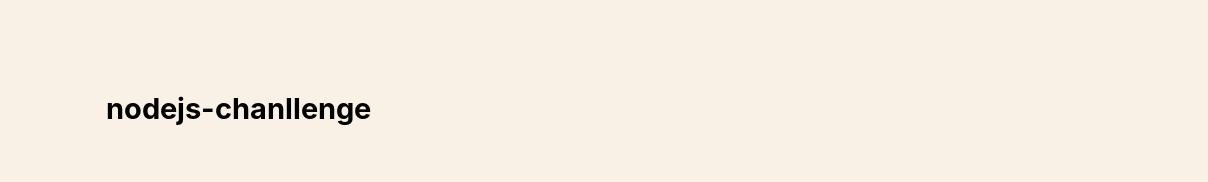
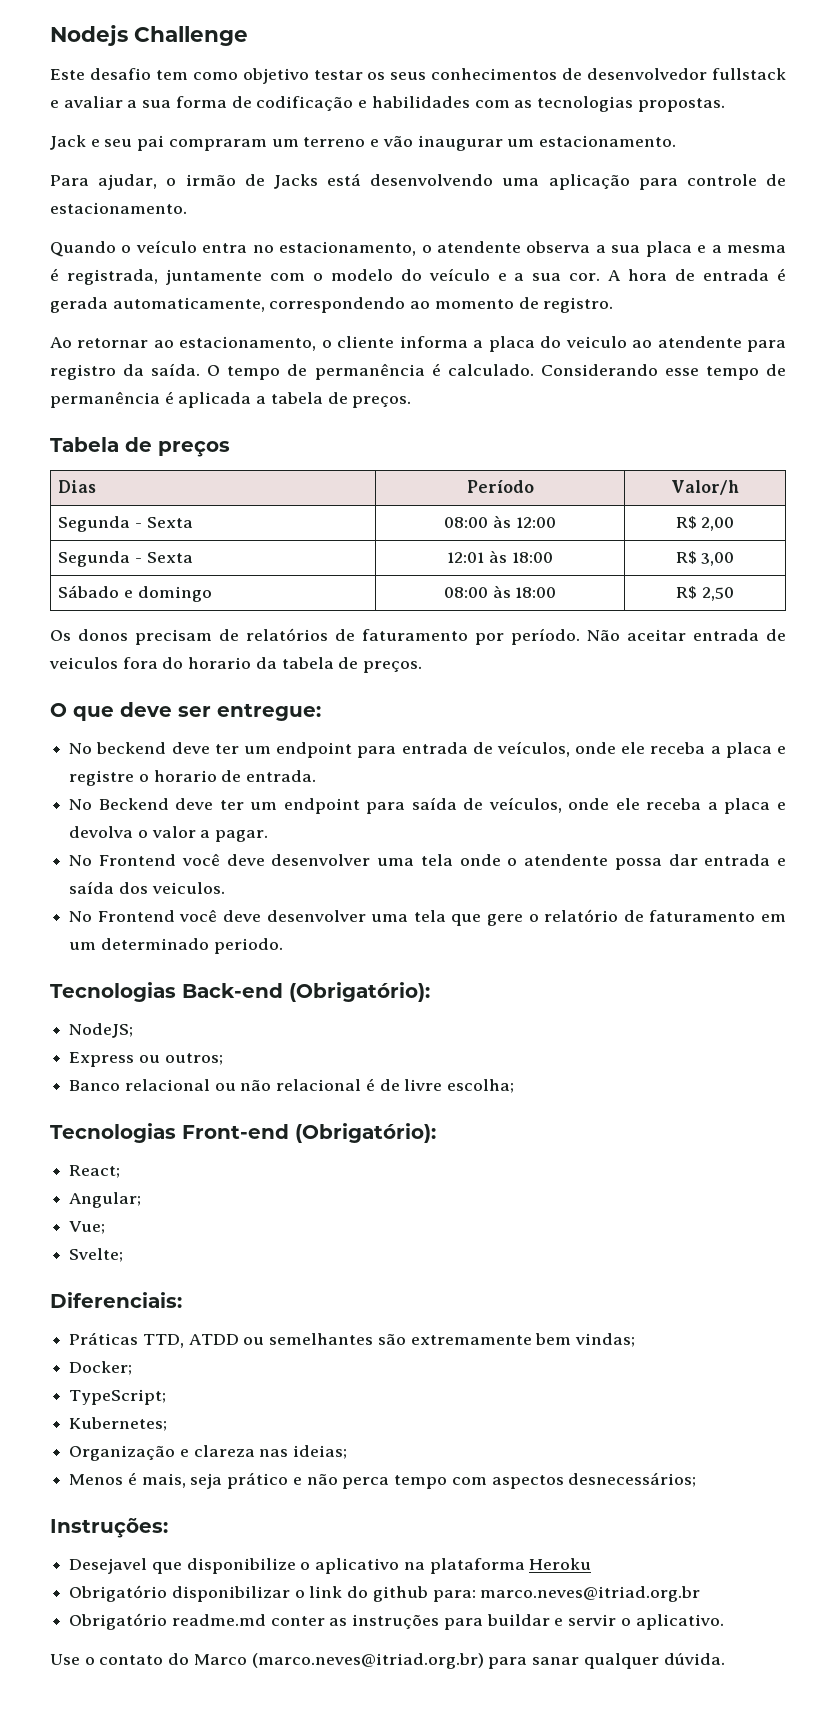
[106,96,371,126] nodejs-chanllenge -> [50,25,248,46] [50,68,786,84] [50,96,725,112] [50,135,676,151] [50,173,786,190] [50,202,187,214] [50,240,787,257] [50,268,786,285] [50,297,614,313] [50,336,786,352] [50,363,787,380] [50,391,412,408] [50,437,230,457] [58,480,97,493] [466,480,534,493] [671,480,740,495] [58,516,193,532] [444,515,556,528] [675,516,735,531] [58,551,193,567] [447,550,553,563] [675,551,735,566] [58,585,212,602] [443,585,557,598] [676,586,734,601] [50,628,786,645] [49,657,423,673] [50,702,321,721] [69,741,786,758] [69,770,317,786] [69,797,786,814] [69,826,269,842] [69,853,786,870] [69,881,225,894] [69,909,786,926] [69,938,283,954] [50,982,430,1002] [69,1023,134,1038] [69,1052,223,1067] [69,1078,515,1093] [50,1123,436,1143] [69,1165,121,1178] [69,1192,142,1208] [69,1221,106,1234] [69,1248,124,1262] [50,1292,182,1308] [69,1332,636,1348] [69,1361,133,1375] [69,1389,167,1405] [69,1417,168,1431] [69,1445,348,1461] [69,1472,697,1489] [50,1518,168,1538] [69,1558,592,1574] [69,1585,701,1602] [69,1613,724,1630] [50,1653,725,1669] Nodejs Challenge // Este desafio tem como objetivo testar os seus conhecimentos de desenvolvedor fullstack e avaliar a sua forma de codificação e habilidades com as tecnologias propostas. // Jack e seu pai compraram um terreno e vão inaugurar um estacionamento. // Para ajudar, o irmão de Jacks está desenvolvendo uma aplicação para controle de estacionamento. // Quando o veículo entra no estacionamento, o atendente observa a sua placa e a mesma é registrada, juntamente com o modelo do veículo e a sua cor. A hora de entrada é gerada automaticamente, correspondendo ao momento de registro. // Ao retornar ao estacionamento, o cliente informa a placa do veiculo ao atendente para registro da saída. O tempo de permanência é calculado. Considerando esse tempo de permanência é aplicada a tabela de preços. // Tabela de preços // Dias | Período | Valor/h // Segunda - Sexta | 08:00 às 12:00 | R$ 2,00 // Segunda - Sexta | 12:01 às 18:00 | R$ 3,00 // Sábado e domingo | 08:00 às 18:00 | R$ 2,50 // Os donos precisam de relatórios de faturamento por período. Não aceitar entrada de veiculos fora do horario da tabela de preços. // O que deve ser entregue: // No beckend deve ter um endpoint para entrada de veículos, onde ele receba a placa e registre o horario de entrada. // No Beckend deve ter um endpoint para saída de veículos, onde ele receba a placa e devolva o valor a pagar. // No Frontend você deve desenvolver uma tela onde o atendente possa dar entrada e saída dos veiculos. // No Frontend você deve desenvolver uma tela que gere o relatório de faturamento em um determinado periodo. // Tecnologias Back-end (Obrigatório): // NodeJS; // Express ou outros; // Banco relacional ou não relacional é de livre escolha; // Tecnologias Front-end (Obrigatório): // React; // Angular; // Vue; // Svelte; // Diferenciais: // Práticas TTD, ATDD ou semelhantes são extremamente bem vindas; // Docker; // TypeScript; // Kubernetes; // Organização e clareza nas ideias; // Menos é mais, seja prático e não perca tempo com aspectos desnecessários; // Instruções: // Desejavel que disponibilize o aplicativo na plataforma Heroku // Obrigatório disponibilizar o link do github para: marco.neves@itriad.org.br // Obrigatório readme.md conter as instruções para buildar e servir o aplicativo. // Use o contato do Marco (marco.neves@itriad.org.br) para sanar qualquer dúvida.

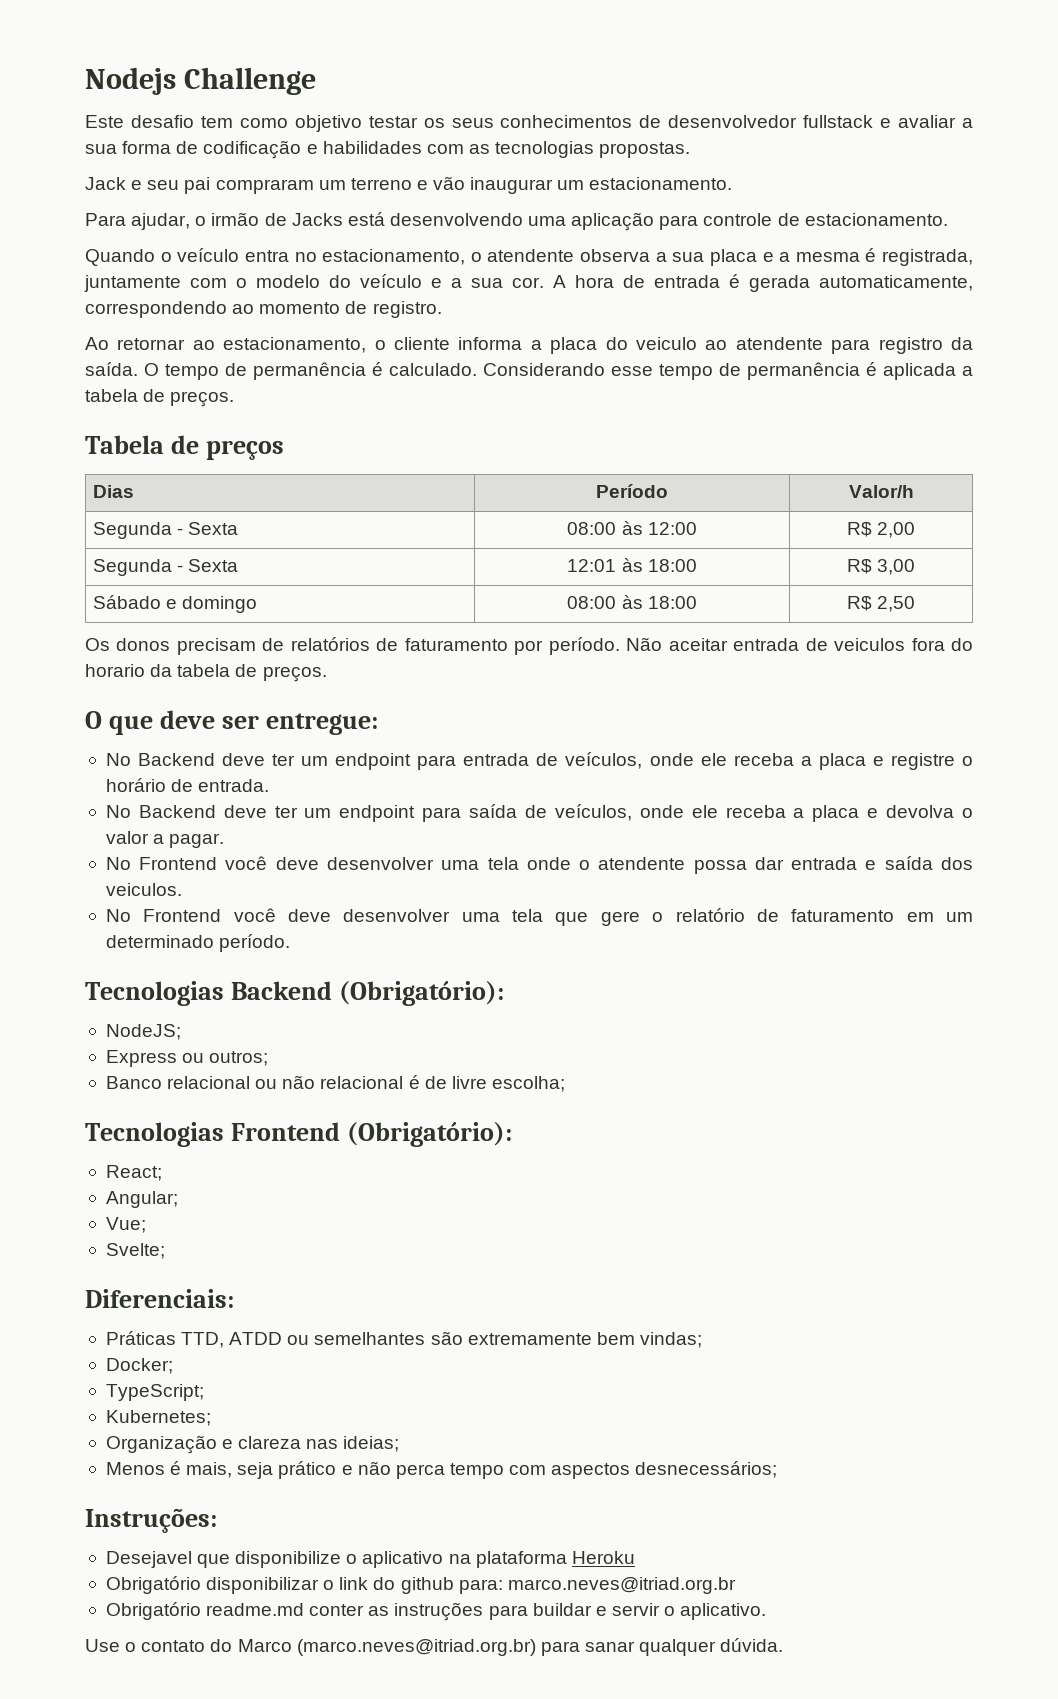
[96,742,167,754] beckend -> [137,753,215,766] Backend
[153,770,217,782] horario -> [105,778,166,792] horário
[98,798,169,810] Beckend -> [138,805,216,818] Backend
[213,938,283,954] [50,982,283,1002] periodo. // Tecnologias Back-end -> [219,934,291,952] [85,981,333,1006] período. // Tecnologias Backend
[182,1124,289,1139] Front-end -> [231,1122,341,1141] Frontend

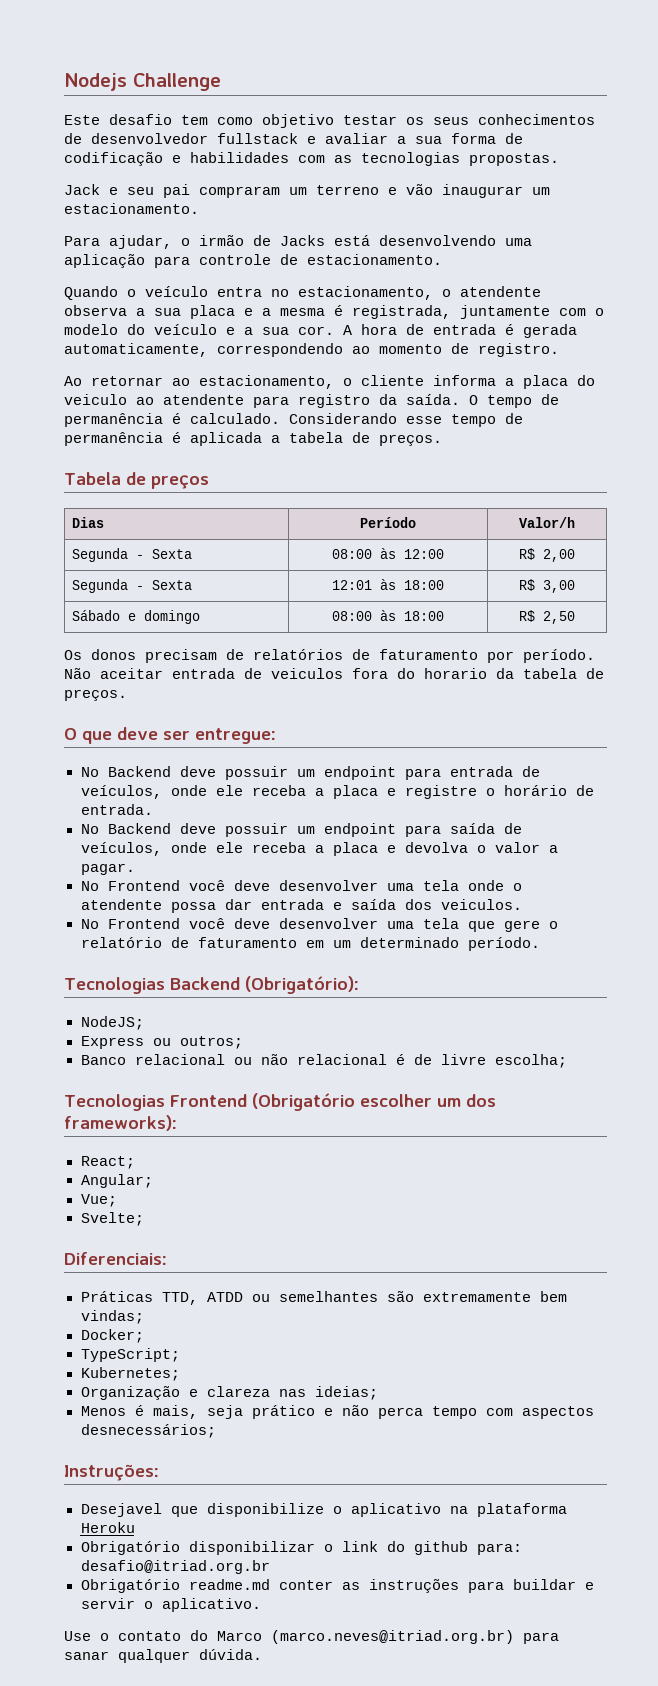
[272,754,296,766] ter -> [224,766,288,780] possuir
[274,806,298,818] ter -> [224,823,288,837] possuir
[347,1122,513,1147] (Obrigatório): -> [251,1093,496,1111] [64,1115,177,1131] (Obrigatório escolher um dos frameworks):
[507,1577,736,1594] marco.neves@itriad.org.br -> [80,1560,270,1574] desafio@itriad.org.br

